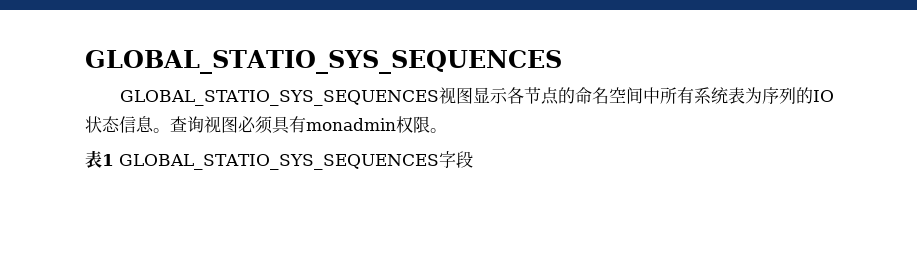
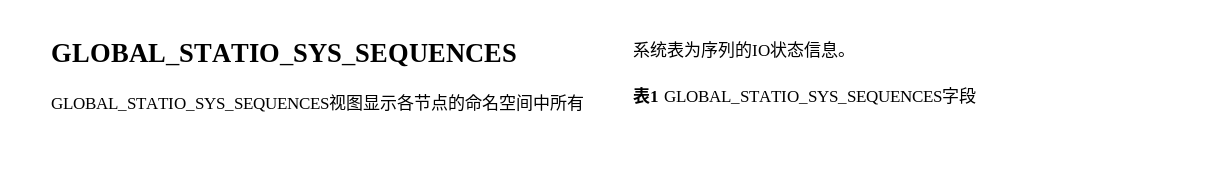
[170,116,447,134] 查询视图必须具有monadmin权限。 -> (855, 54) none

